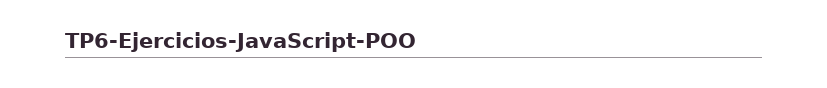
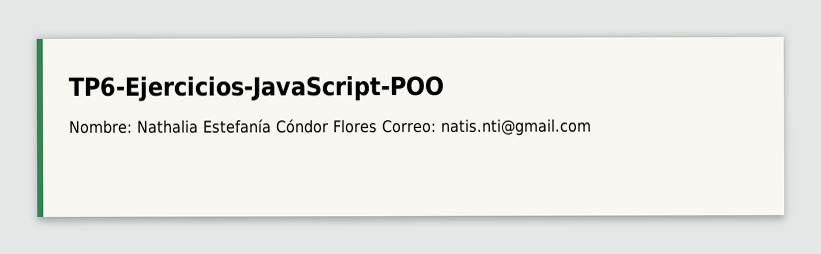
(416, 42) none -> [68,118,592,136] // Nombre: Nathalia Estefanía Cóndor Flores Correo: natis.nti@gmail.com

